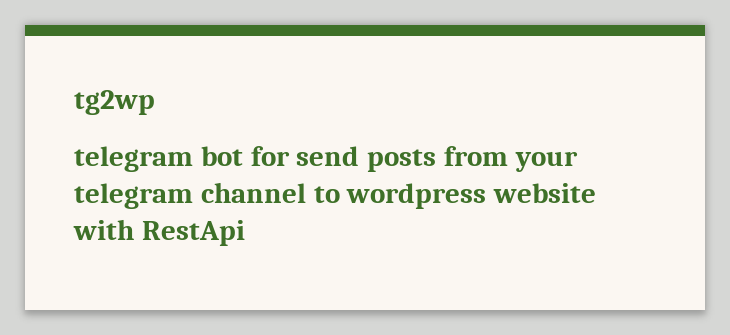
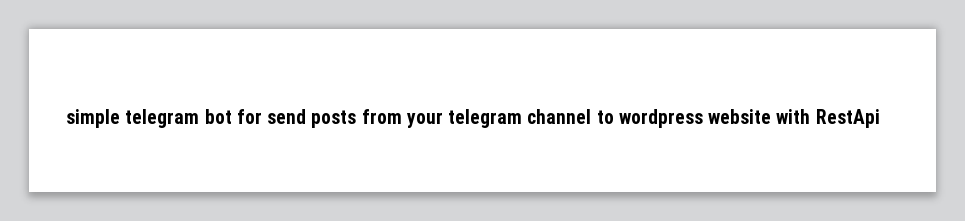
[74,90,155,115] tg2wp // -> [66,109,120,128] simple

